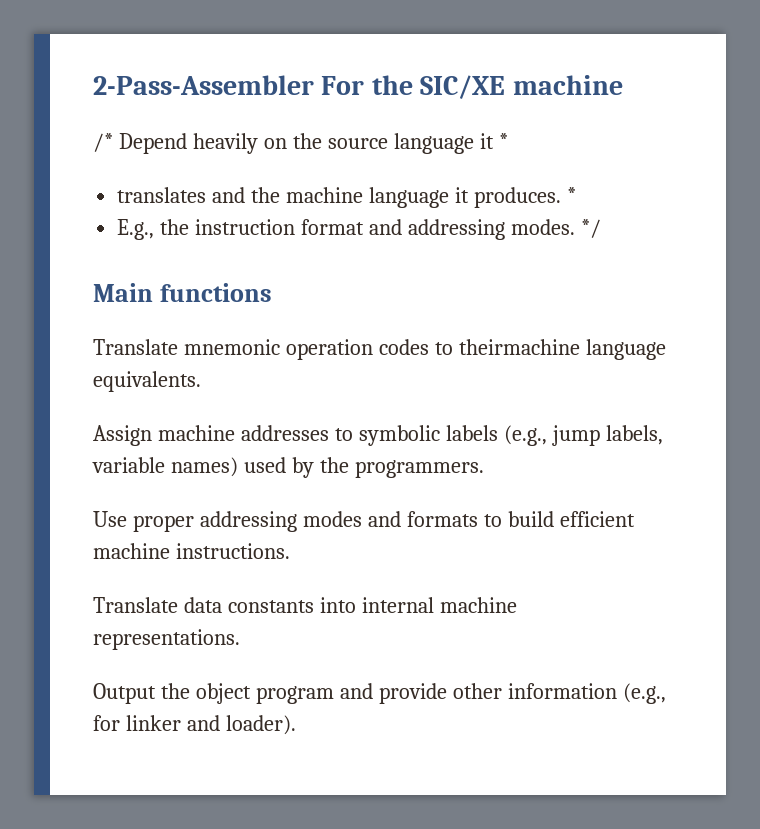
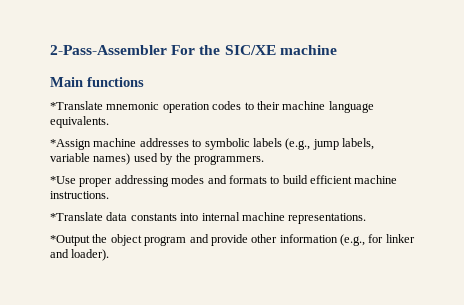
[93,133,508,154] [117,187,576,208] [117,219,601,240] // /* Depend heavily on the source language it * // translates and the machine language it produces. * // E.g., the instruction format and addressing modes. */ -> (337, 50) none
[93,339,178,355] Translate -> [50,101,103,110] *Translate
[458,339,580,355] theirmachine -> [256,101,326,110] their machine
[93,425,152,446] Assign -> [50,139,91,150] *Assign
[93,511,127,527] Use -> [50,176,76,184] *Use
[93,597,178,613] Translate -> [50,212,103,221] *Translate
[93,683,156,704] Output -> [50,235,90,246] *Output

